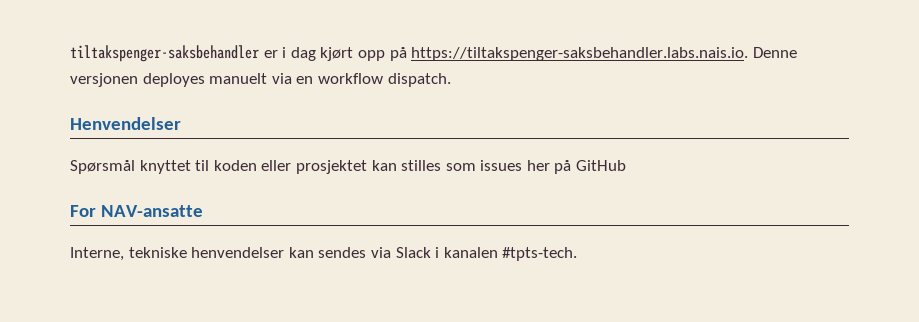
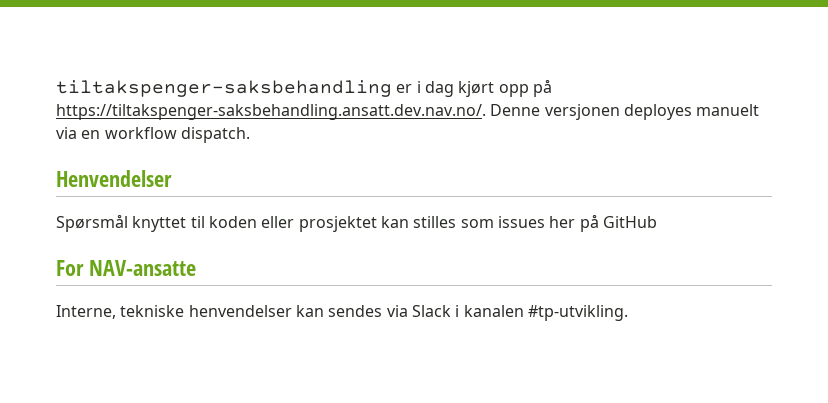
[70,45,259,62] tiltakspenger-saksbehandler -> [56,80,392,97] tiltakspenger-saksbehandling
[411,47,749,61] https://tiltakspenger-saksbehandler.labs.nais.io. -> [56,104,486,120] https://tiltakspenger-saksbehandling.ansatt.dev.nav.no/.
[502,247,578,261] #tpts-tech. -> [527,305,628,321] #tp-utvikling.

